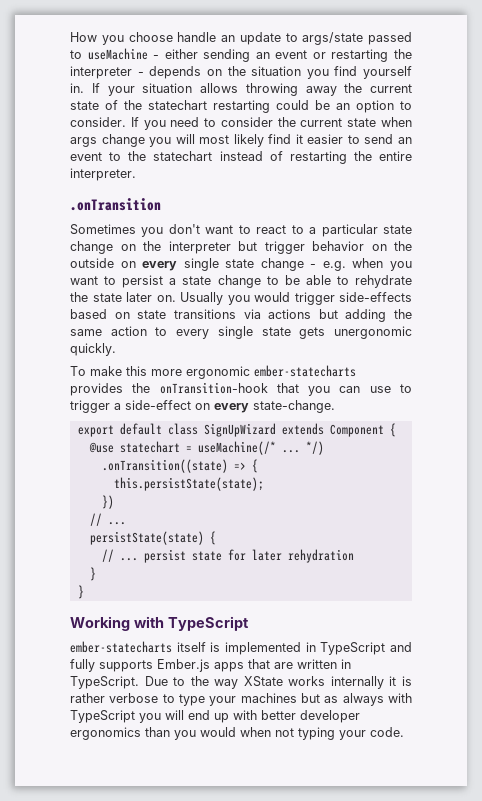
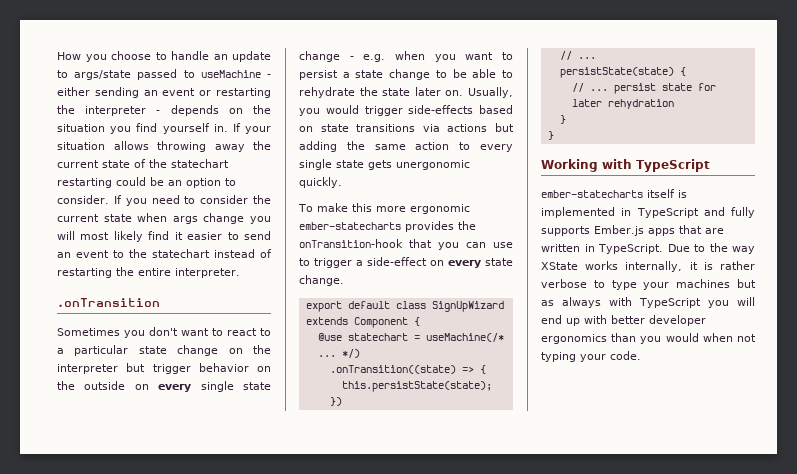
(173, 37) none -> [155,52,167,60] to
[180,292,223,305] Usually -> [468,87,513,98] Usually,
[253,400,335,413] state-change. -> [485,258,513,266] [299,275,344,286] state change.
[330,676,384,689] internally -> [625,261,683,272] internally,

